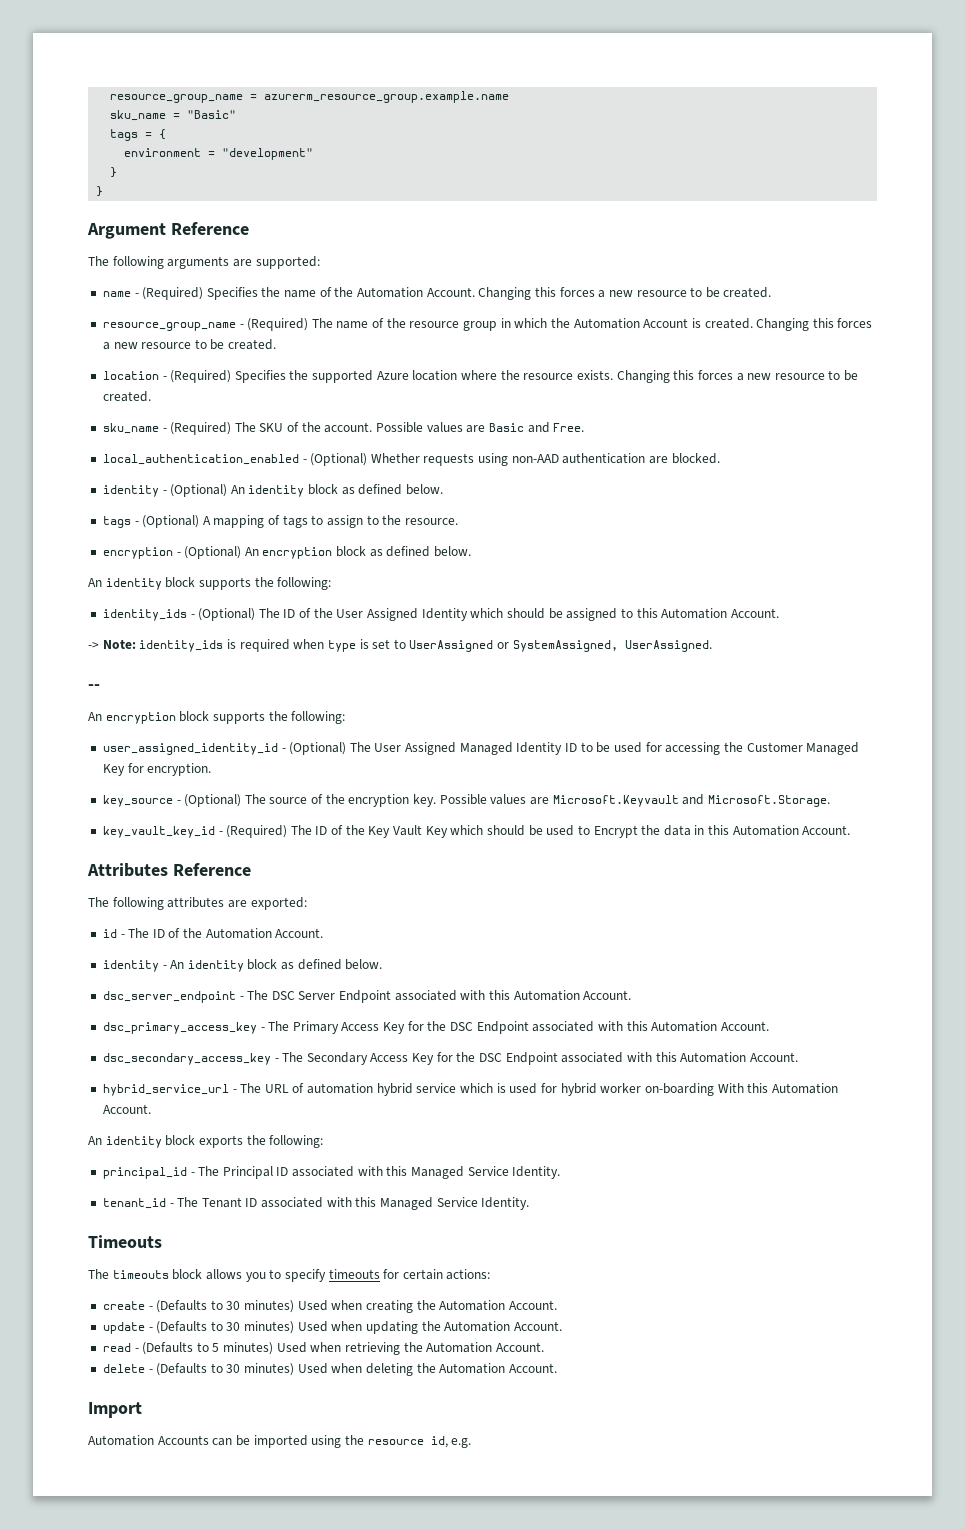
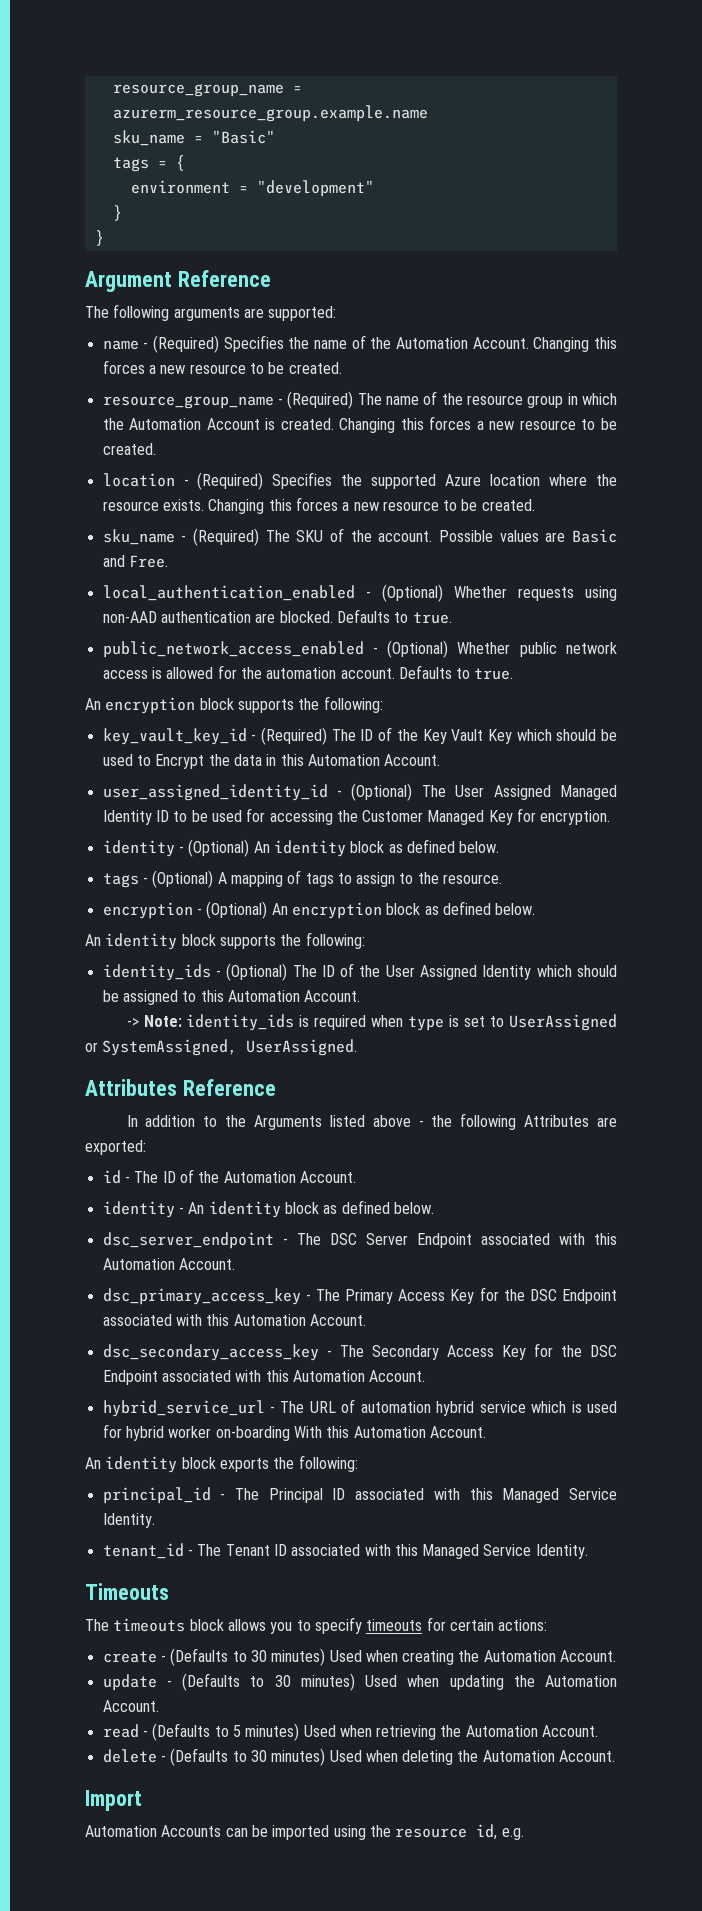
(720, 458) none -> [336,609,452,624] [102,640,617,658] [102,665,514,680] [85,696,383,714] [102,727,617,745] [102,754,441,769] [102,783,617,801] [102,808,611,825] Defaults to true. // public_network_access_enabled - (Optional) Whether public network access is allowed for the automation account. Defaults to true. // An encryption block supports the following: // key_vault_key_id - (Required) The ID of the Key Vault Key which should be used to Encrypt the data in this Automation Account. // user_assigned_identity_id - (Optional) The User Assigned Managed Identity ID to be used for accessing the Customer Managed Key for encryption.
[88,684,100,690] [88,711,346,724] [102,742,860,755] [102,763,212,776] [102,794,830,807] [102,825,851,838] [87,863,251,877] [88,897,225,910] -- // An encryption block supports the following: // user_assigned_identity_id - (Optional) The User Assigned Managed Identity ID to be used for accessing the Customer Managed Key for encryption. // key_source - (Optional) The source of the encryption key. Possible values are Microsoft.Keyvault and Microsoft.Storage. // key_vault_key_id - (Required) The ID of the Key Vault Key which should be used to Encrypt the data in this Automation Account. // Attributes Reference // The following attributes -> [85,1079,276,1096] [126,1113,590,1130] Attributes Reference // In addition to the Arguments listed above - the following Attributes

